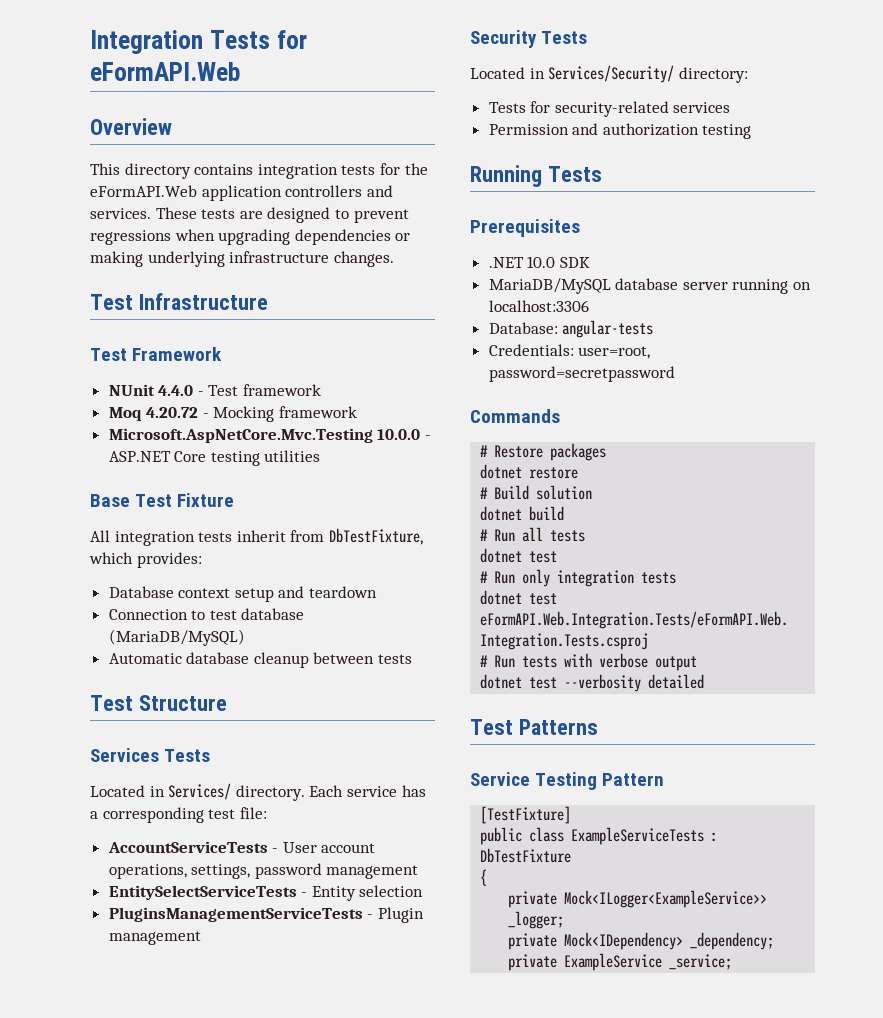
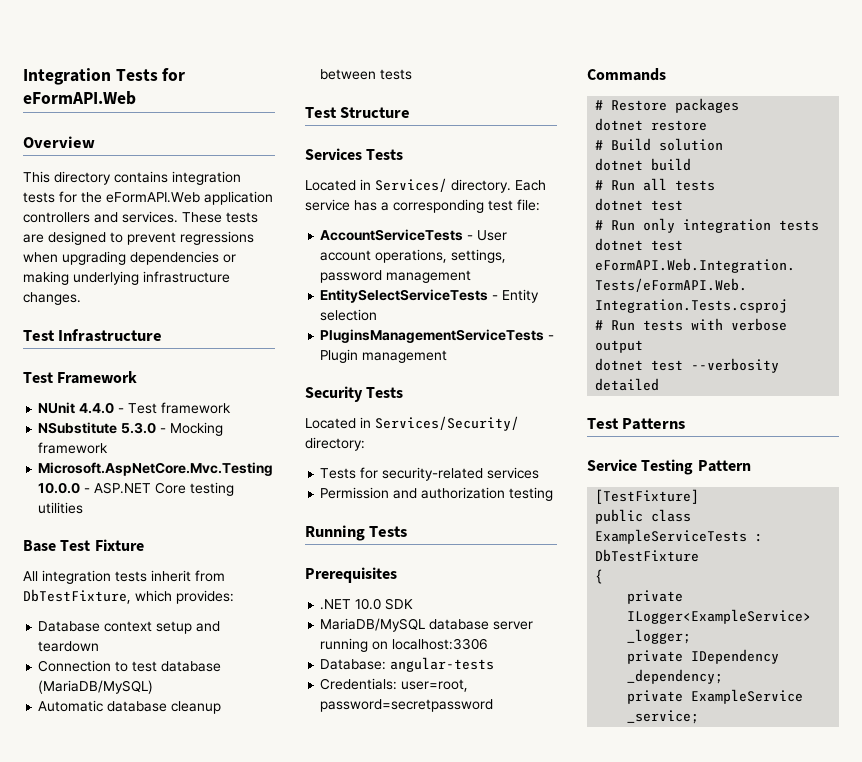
[108,407,199,421] Moq 4.20.72 -> [38,422,157,434] NSubstitute 5.3.0
[564,890,768,908] Mock<ILogger<ExampleService>> -> [627,609,812,624] ILogger<ExampleService>
[564,932,684,950] Mock<IDependency> -> [691,649,780,664] IDependency

